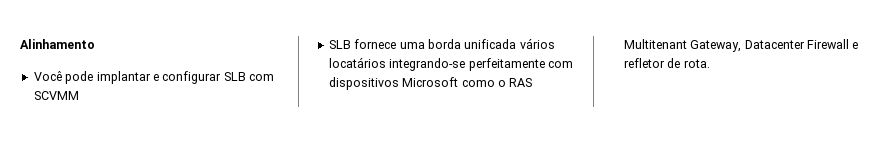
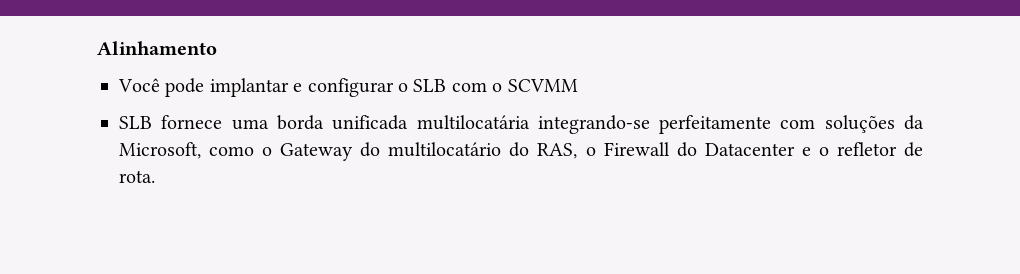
(222, 77) none -> [398,83,408,92] o
(274, 77) none -> [492,83,503,92] o
[519,38,555,49] [328,57,386,68] vários locatários -> [416,115,530,130] multilocatária
[328,77,533,90] [623,39,859,52] dispositivos Microsoft como o RAS Multitenant Gateway, Datacenter Firewall e -> [824,115,924,133] [119,142,829,161] soluções da Microsoft, como o Gateway do multilocatário do RAS, o Firewall do Datacenter e o

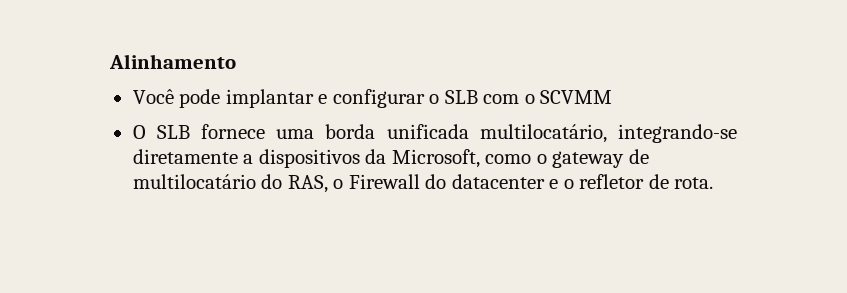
(578, 85) none -> [132,125,146,139] O
[416,115,895,134] multilocatária integrando-se perfeitamente com soluções -> [479,124,737,143] [132,149,360,168] multilocatário, integrando-se diretamente a dispositivos
[280,142,381,161] Gateway do -> [552,149,649,168] gateway de
[704,143,795,156] Datacenter -> [451,174,545,189] datacenter

